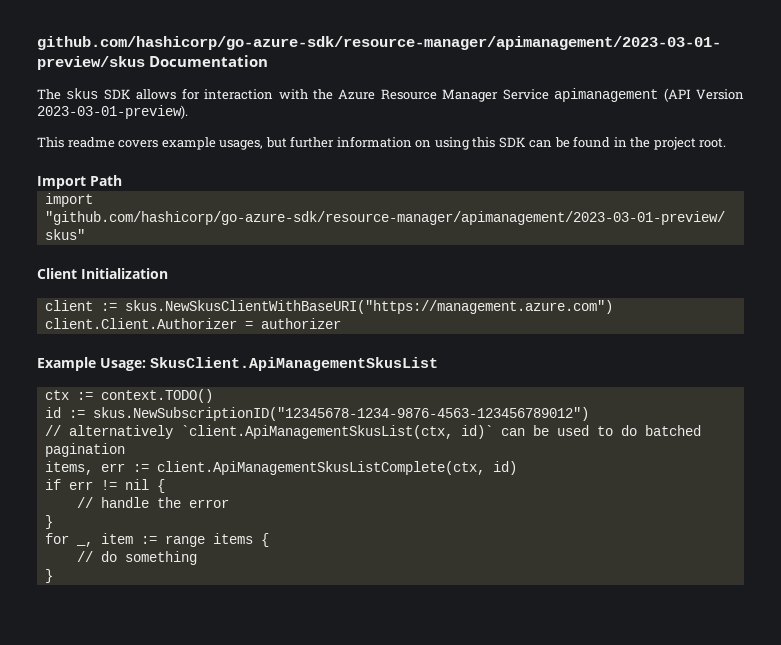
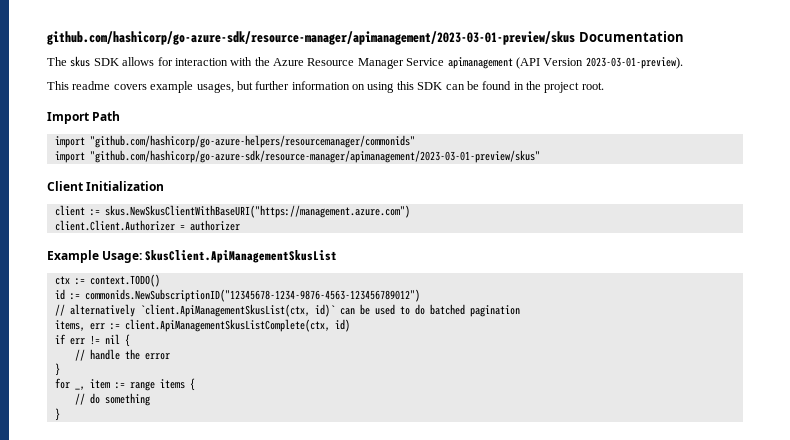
(122, 180) none -> [54,135,415,148] // import "github.com/hashicorp/go-azure-helpers/resourcemanager/commonids"
[92,407,589,421] skus.NewSubscriptionID("12345678-1234-9876-4563-123456789012") -> [84,289,420,302] commonids.NewSubscriptionID("12345678-1234-9876-4563-123456789012")

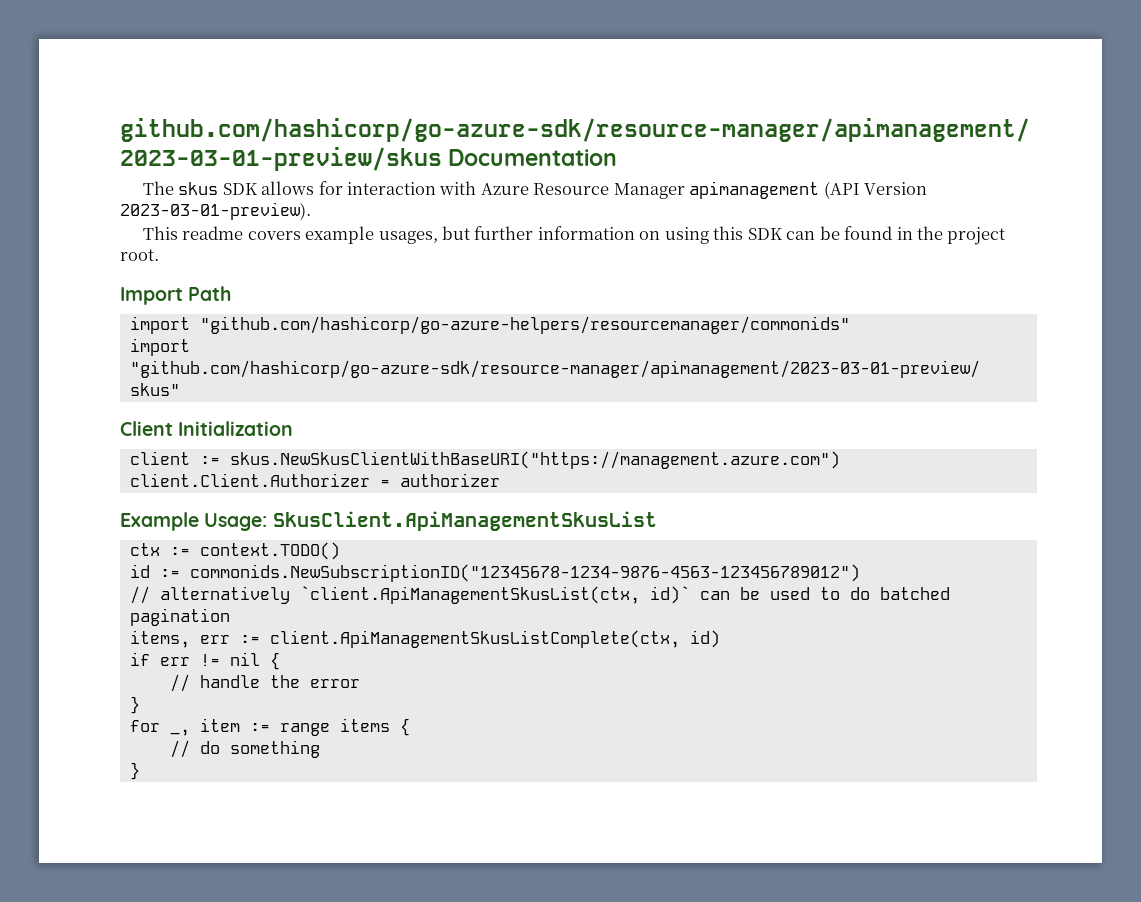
[254,57,270,66] the -> (477, 188) none
[406,58,445,66] Service -> (685, 191) none

